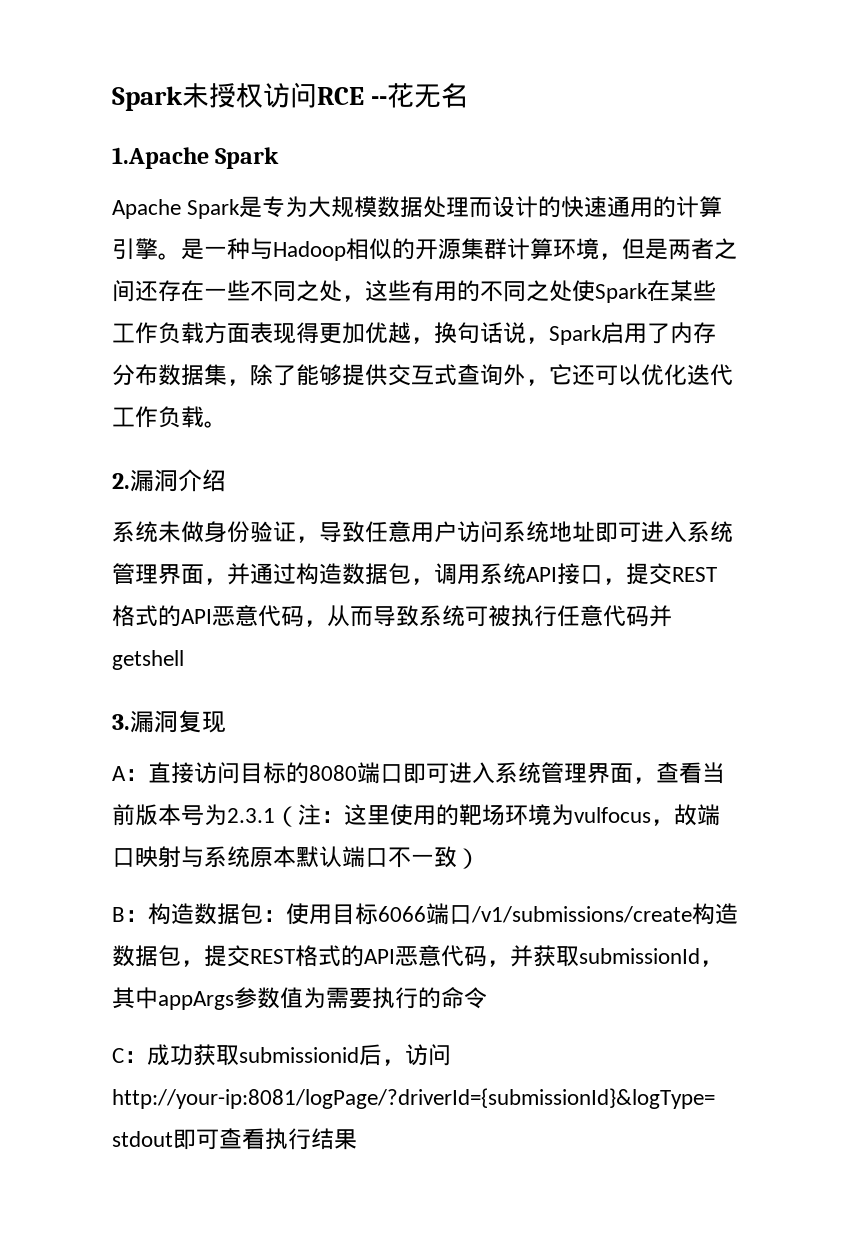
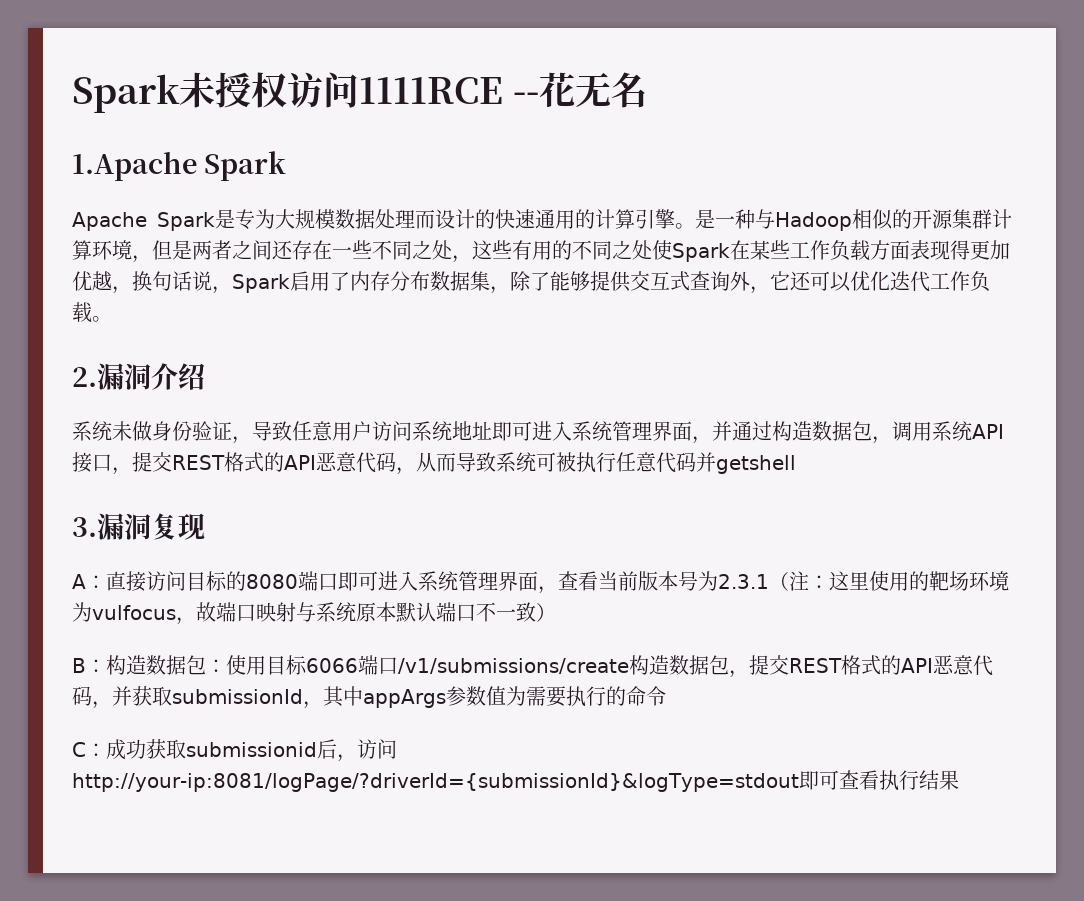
[317,87,364,105] RCE -> [359,77,503,104] 1111RCE

